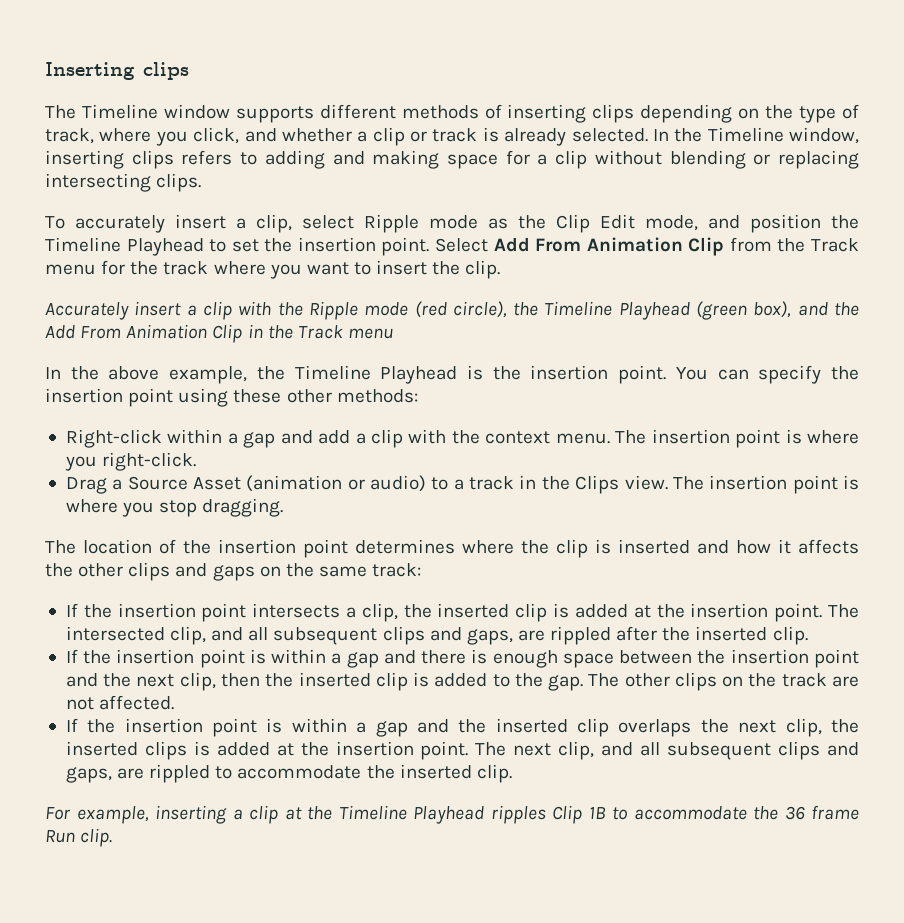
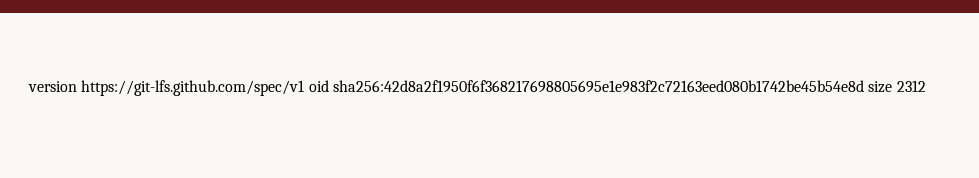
[45,62,189,80] [45,104,859,123] [45,127,859,146] [45,150,859,169] [45,173,202,192] [45,214,859,233] [45,237,859,256] [45,260,501,279] [45,301,859,320] [45,324,393,343] [45,365,859,384] [45,388,418,407] [65,429,860,448] [64,452,197,471] [65,475,860,494] [65,498,284,517] [45,539,859,558] [45,562,422,581] [65,603,860,622] [65,626,808,645] [65,649,860,668] [65,672,859,691] [65,695,175,710] [65,718,860,737] [65,741,860,760] [65,764,512,783] [45,805,859,824] [45,828,113,847] Inserting clips // The Timeline window supports different methods of inserting clips depending on the type of track, where you click, and whether a clip or track is already selected. In the Timeline window, inserting clips refers to adding and making space for a clip without blending or replacing intersecting clips. // To accurately insert a clip, select Ripple mode as the Clip Edit mode, and position the Timeline Playhead to set the insertion point. Select Add From Animation Clip from the Track menu for the track where you want to insert the clip. // Accurately insert a clip with the Ripple mode (red circle), the Timeline Playhead (green box), and the Add From Animation Clip in the Track menu // In the above example, the Timeline Playhead is the insertion point. You can specify the insertion point using these other methods: // Right-click within a gap and add a clip with the context menu. The insertion point is where you right-click. // Drag a Source Asset (animation or audio) to a track in the Clips view. The insertion point is where you stop dragging. // The location of the insertion point determines where the clip is inserted and how it affects the other clips and gaps on the same track: // If the insertion point intersects a clip, the inserted clip is added at the insertion point. The intersected clip, and all subsequent clips and gaps, are rippled after the inserted clip. // If the insertion point is within a gap and there is enough space between the insertion point and the next clip, then the inserted clip is added to the gap. The other clips on the track are not affected. // If the insertion point is within a gap and the inserted clip overlaps the next clip, the inserted clips is added at the insertion point. The next clip, and all subsequent clips and gaps, are rippled to accommodate the inserted clip. // For example, inserting a clip at the Timeline Playhead ripples Clip 1B to accommodate the 36 frame Run clip. -> [28,80,926,96] version https://git-lfs.github.com/spec/v1 oid sha256:42d8a2f1950f6f368217698805695e1e983f2c72163eed080b1742be45b54e8d size 2312

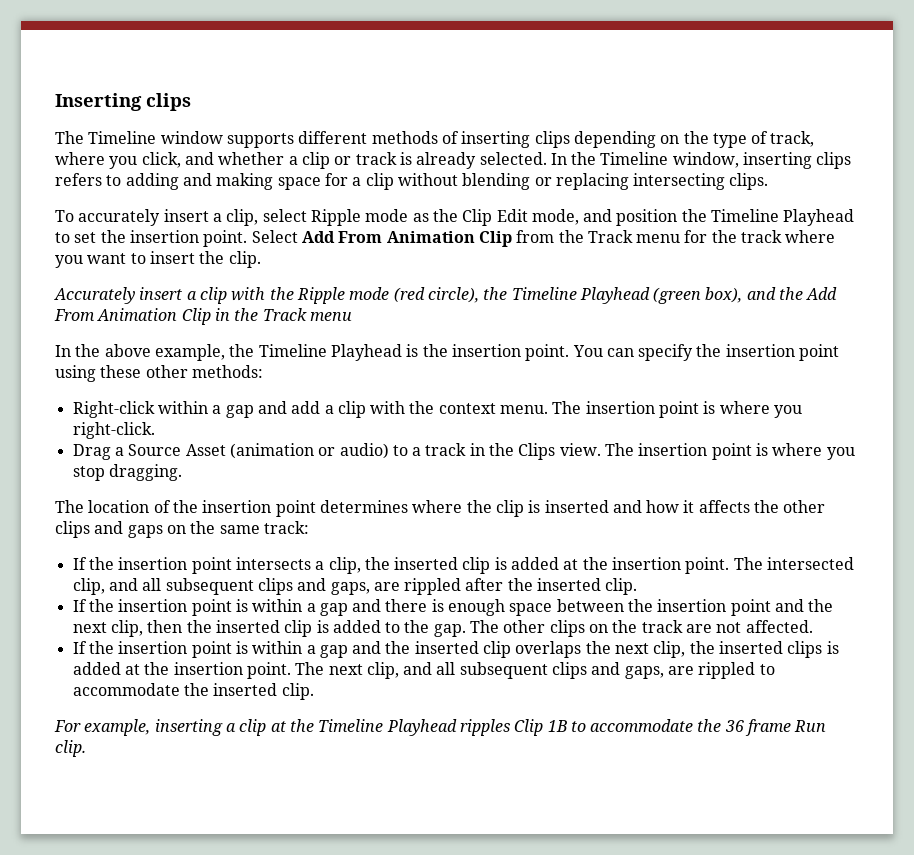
[28,80,926,96] version https://git-lfs.github.com/spec/v1 oid sha256:42d8a2f1950f6f368217698805695e1e983f2c72163eed080b1742be45b54e8d size 2312 -> [55,93,191,111] [55,131,815,148] [55,152,852,169] [55,173,769,190] [55,209,855,226] [55,230,836,247] [55,251,261,268] [54,287,838,304] [54,308,352,325] [55,344,840,361] [55,365,263,382] [72,401,803,418] [72,422,155,439] [72,443,855,460] [72,464,182,481] [55,500,826,517] [55,521,309,538] [72,557,855,574] [72,578,638,595] [72,599,834,616] [72,620,813,637] [72,641,839,658] [72,662,775,679] [72,683,314,700] [54,719,827,736] [55,740,86,757] Inserting clips // The Timeline window supports different methods of inserting clips depending on the type of track, where you click, and whether a clip or track is already selected. In the Timeline window, inserting clips refers to adding and making space for a clip without blending or replacing intersecting clips. // To accurately insert a clip, select Ripple mode as the Clip Edit mode, and position the Timeline Playhead to set the insertion point. Select Add From Animation Clip from the Track menu for the track where you want to insert the clip. // Accurately insert a clip with the Ripple mode (red circle), the Timeline Playhead (green box), and the Add From Animation Clip in the Track menu // In the above example, the Timeline Playhead is the insertion point. You can specify the insertion point using these other methods: // Right-click within a gap and add a clip with the context menu. The insertion point is where you right-click. // Drag a Source Asset (animation or audio) to a track in the Clips view. The insertion point is where you stop dragging. // The location of the insertion point determines where the clip is inserted and how it affects the other clips and gaps on the same track: // If the insertion point intersects a clip, the inserted clip is added at the insertion point. The intersected clip, and all subsequent clips and gaps, are rippled after the inserted clip. // If the insertion point is within a gap and there is enough space between the insertion point and the next clip, then the inserted clip is added to the gap. The other clips on the track are not affected. // If the insertion point is within a gap and the inserted clip overlaps the next clip, the inserted clips is added at the insertion point. The next clip, and all subsequent clips and gaps, are rippled to accommodate the inserted clip. // For example, inserting a clip at the Timeline Playhead ripples Clip 1B to accommodate the 36 frame Run clip.

